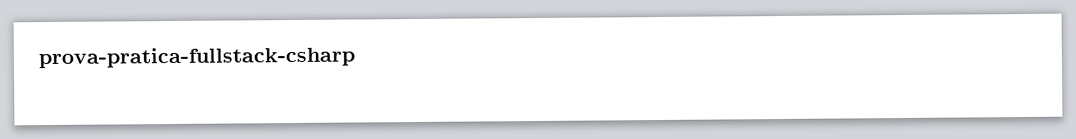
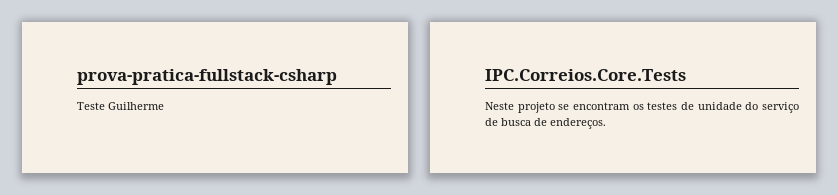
(355, 57) none -> [77,102,164,110] [485,69,686,81] [485,102,799,113] [485,118,606,129] // Teste Guilherme // IPC.Correios.Core.Tests // Neste projeto se encontram os testes de unidade do serviço de busca de endereços.

